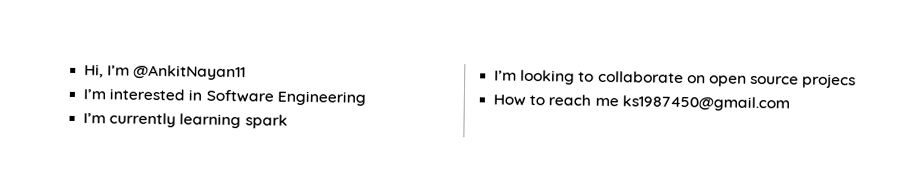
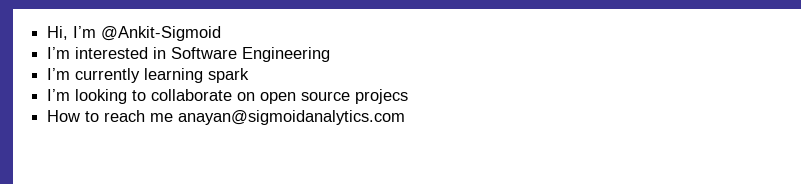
[133,64,247,81] @AnkitNayan11 -> [101,26,222,41] @Ankit-Sigmoid
[621,95,790,112] ks1987450@gmail.com -> [178,110,406,125] anayan@sigmoidanalytics.com

